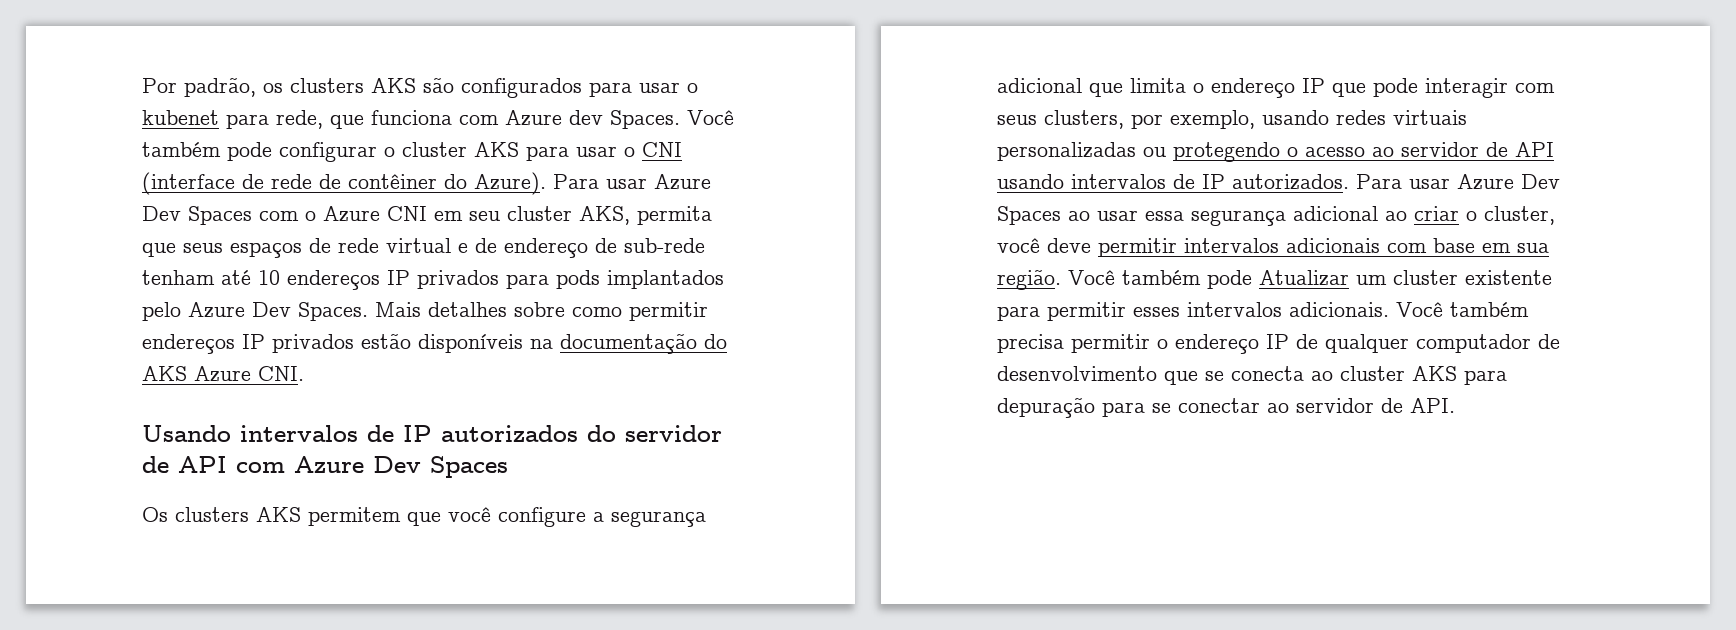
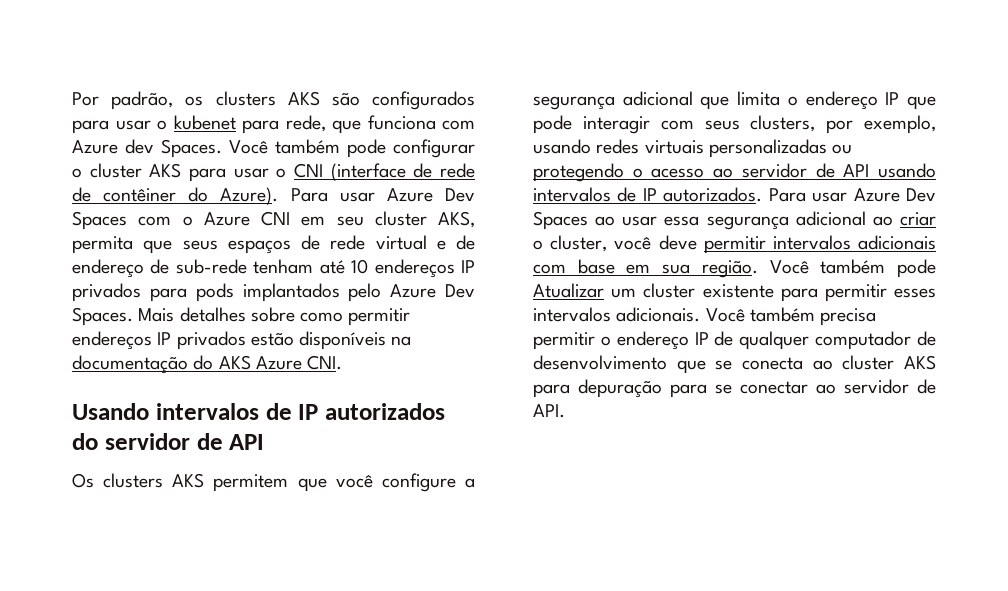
[236,456,508,478] com Azure Dev Spaces -> (265, 442) none

